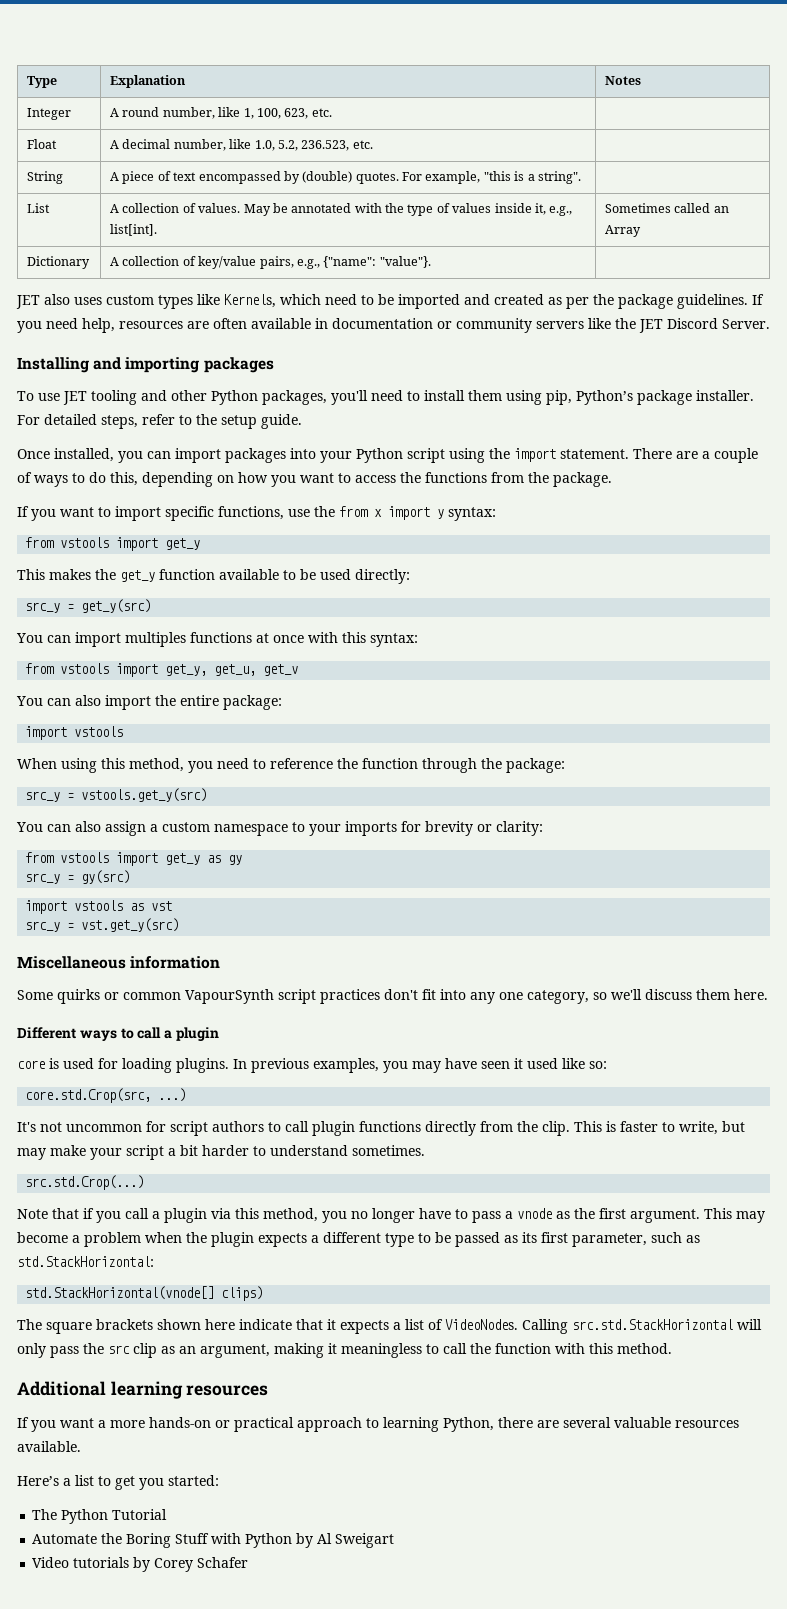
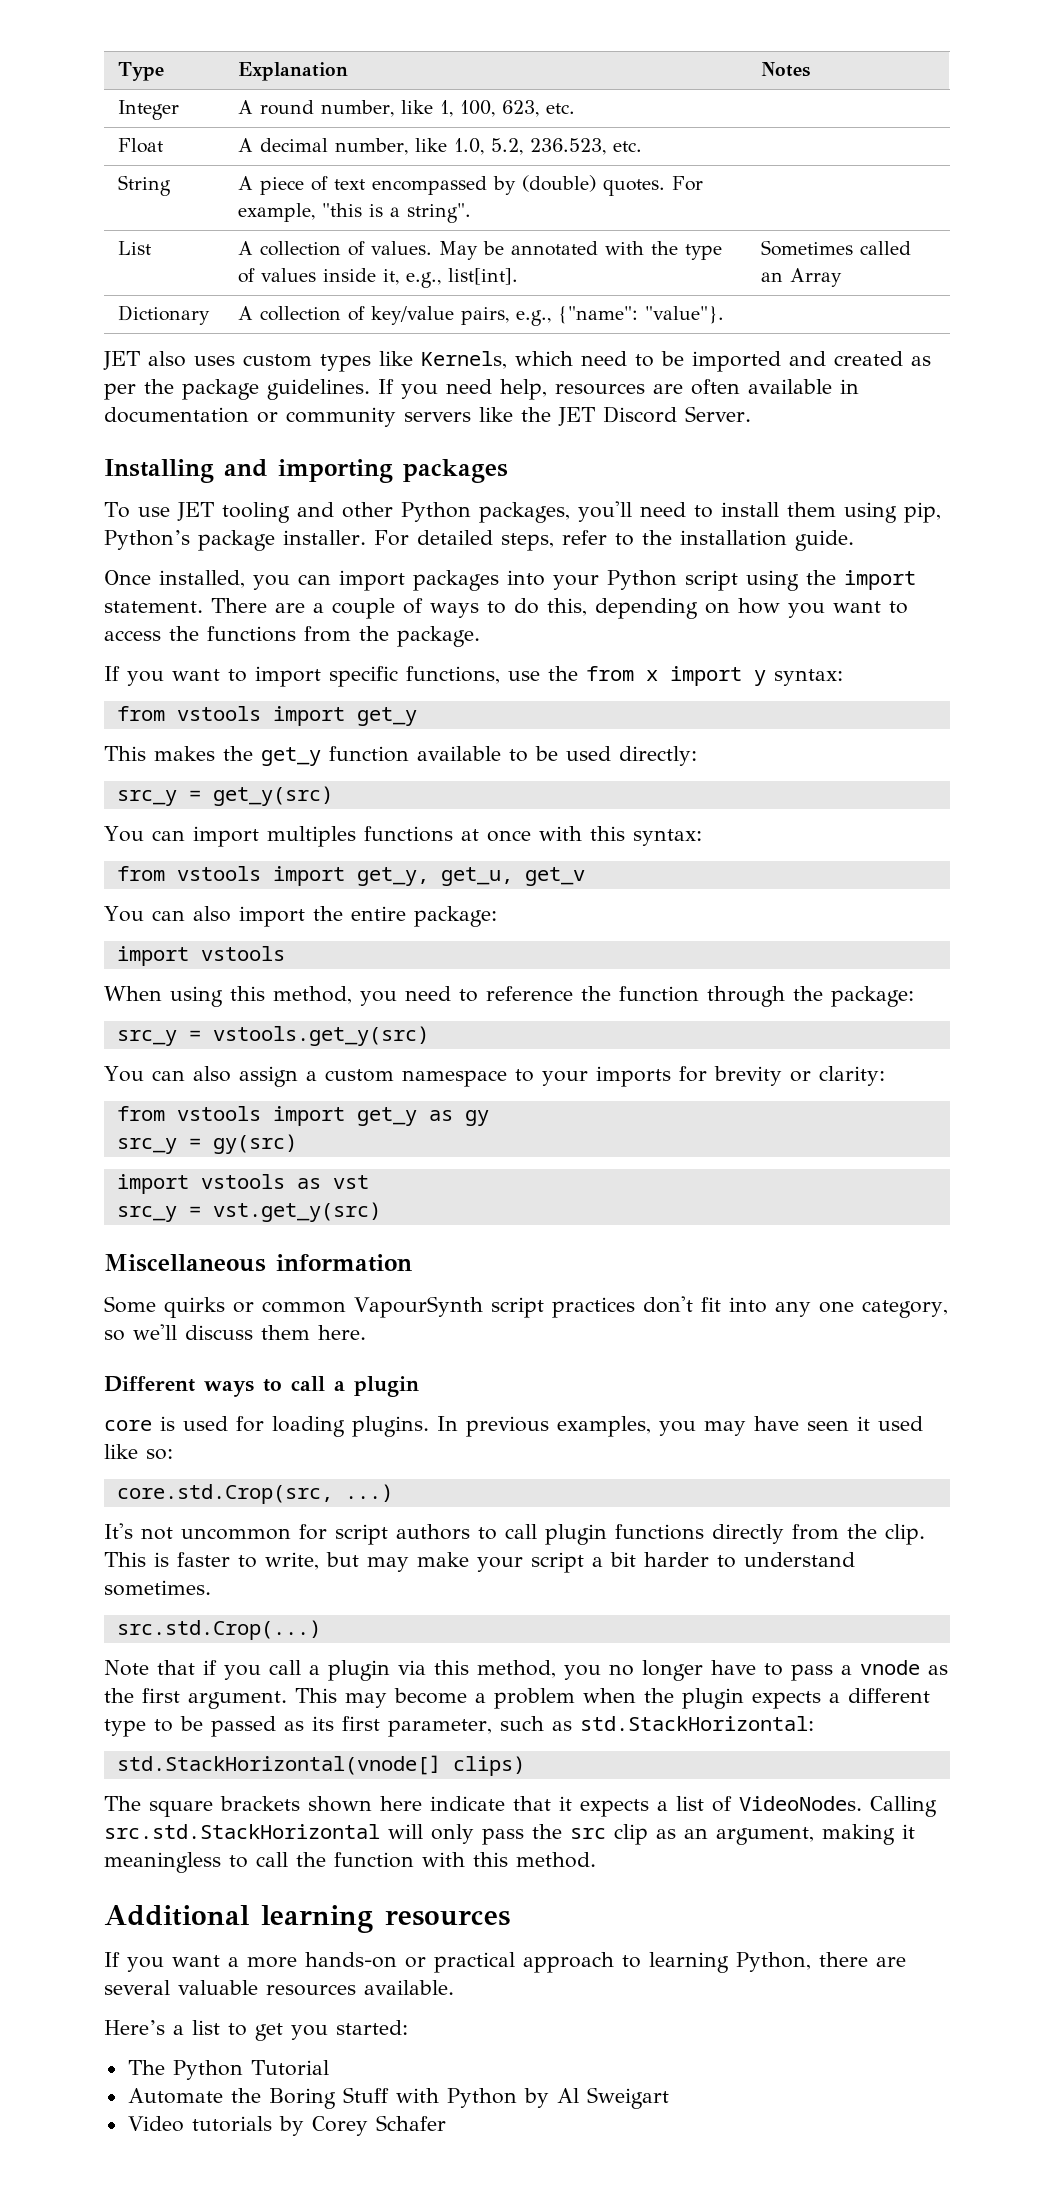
[221,415,257,429] setup -> [679,530,787,546] installation

